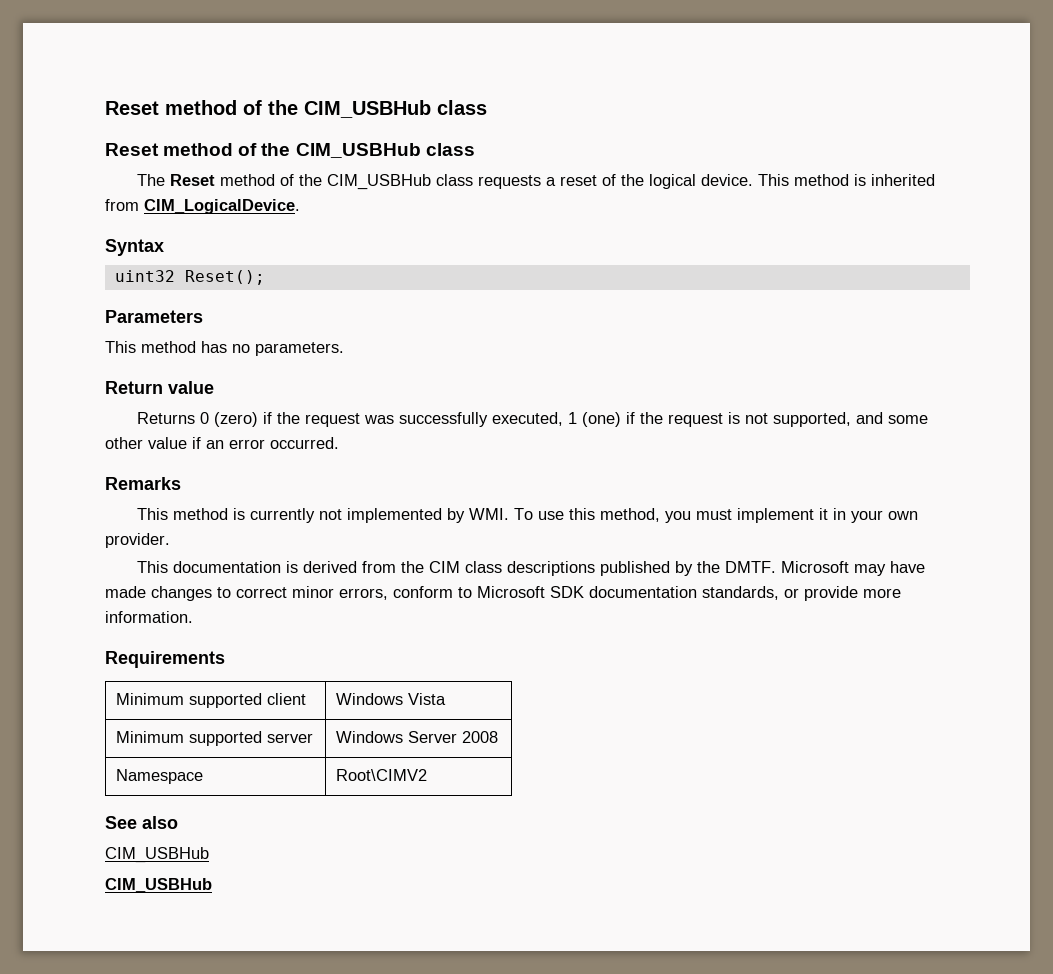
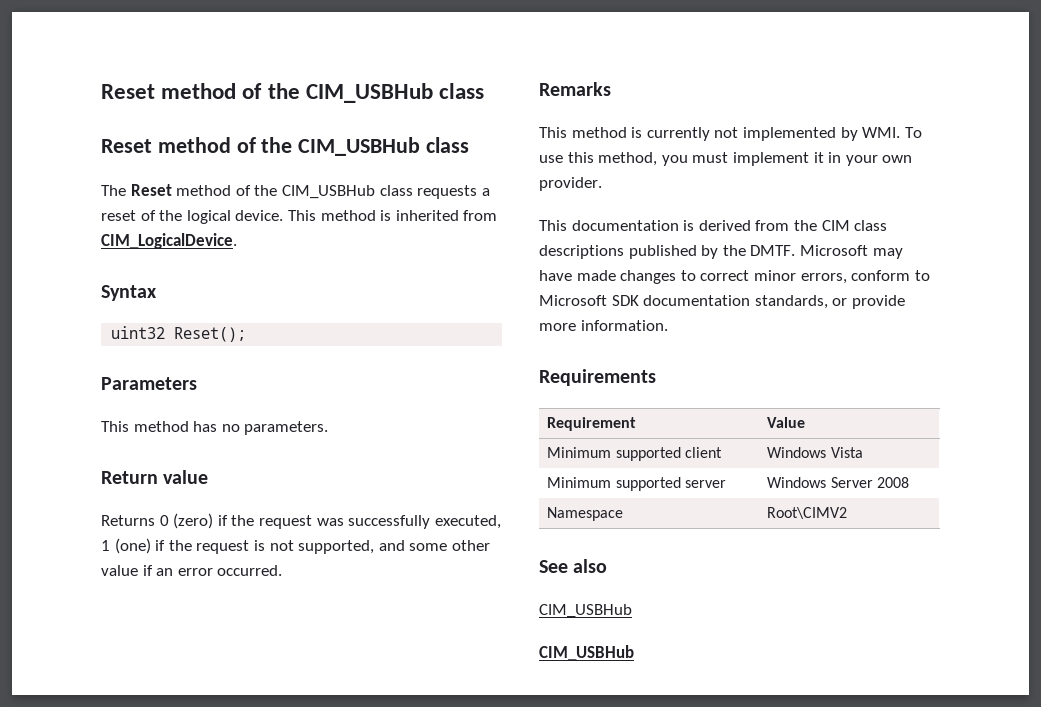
(225, 659) none -> [547,417,637,431] [767,417,806,428] // Requirement | Value

